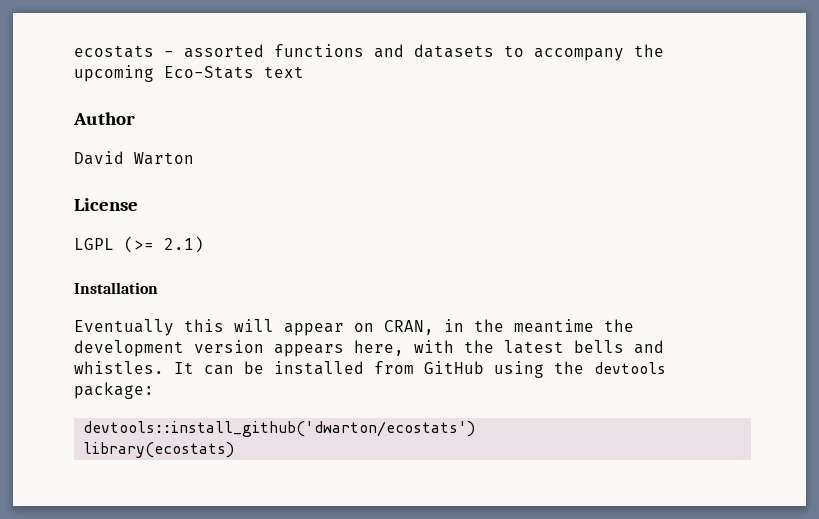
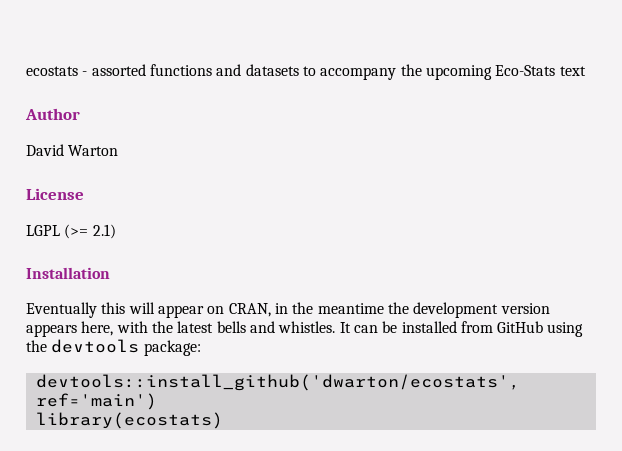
[83,421,476,437] devtools::install_github('dwarton/ecostats') -> [35,374,520,391] [35,393,157,410] devtools::install_github('dwarton/ecostats', ref='main')

